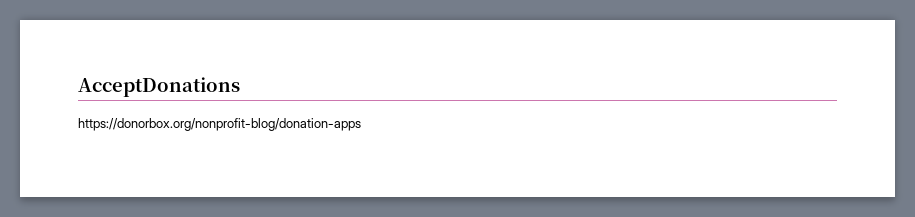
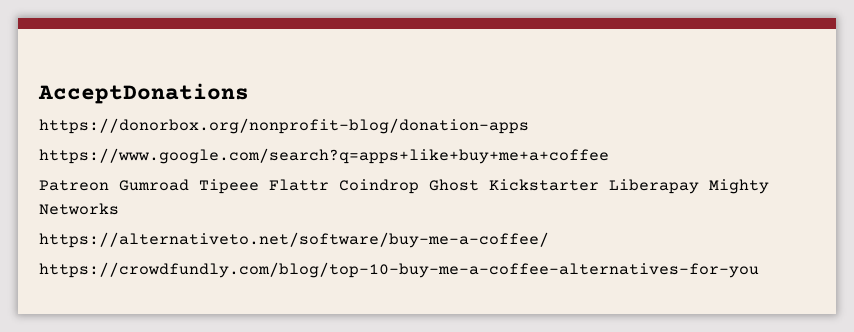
(361, 124) none -> [39,148,609,164] [39,179,769,194] [39,203,119,215] [39,232,549,248] [39,262,759,278] // https://www.google.com/search?q=apps+like+buy+me+a+coffee // Patreon Gumroad Tipeee Flattr Coindrop Ghost Kickstarter Liberapay Mighty Networks // https://alternativeto.net/software/buy-me-a-coffee/ // https://crowdfundly.com/blog/top-10-buy-me-a-coffee-alternatives-for-you

